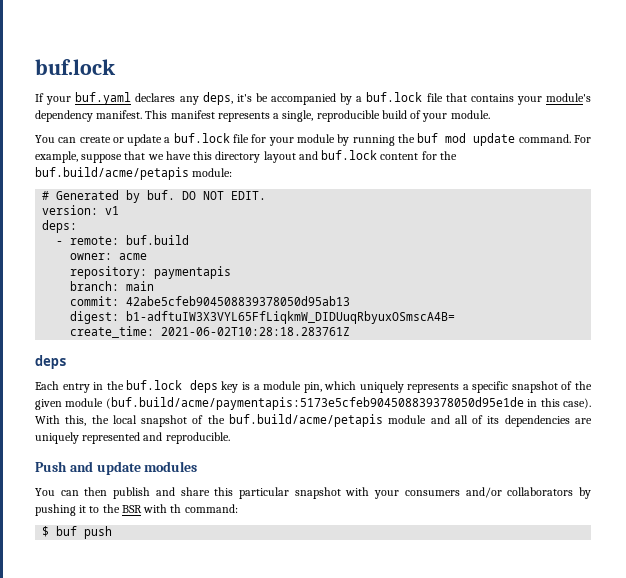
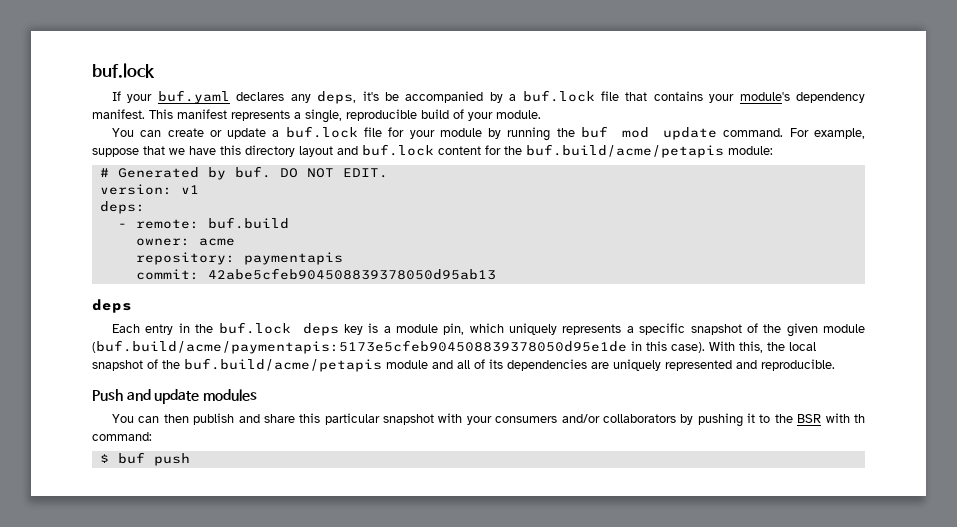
[70,281,155,291] // branch: main -> (343, 258) none
[70,311,456,324] [70,326,351,338] // digest: b1-adftuIW3X3VYL65FfLiqkmW_DIDUuqRbyuxOSmscA4B= // create_time: 2021-06-02T10:28:18.283761Z -> (496, 274) none

